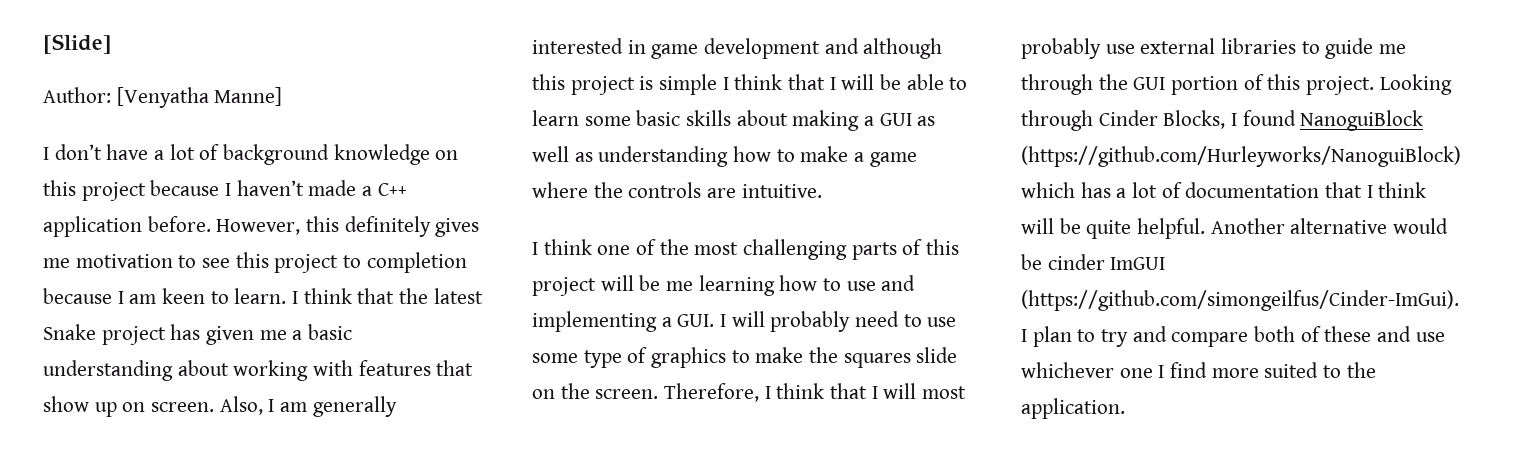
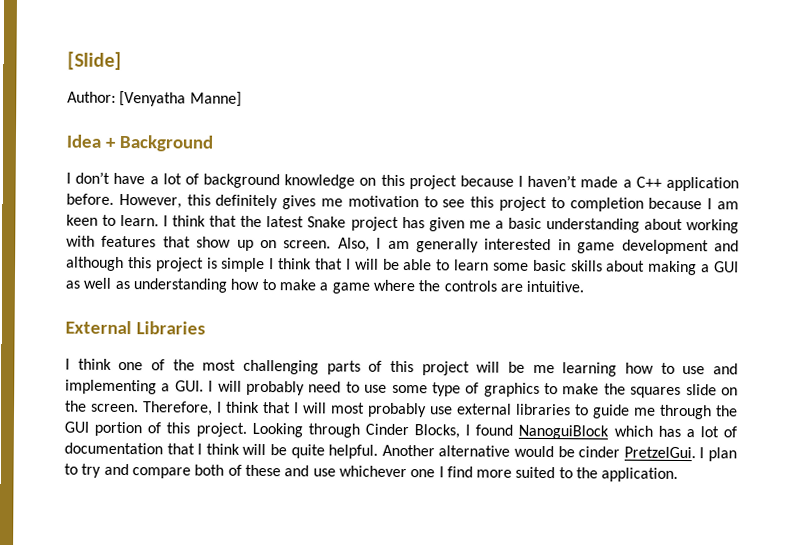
(283, 96) none -> [66,134,213,152] // Idea + Background
(822, 191) none -> [65,320,206,335] // External Libraries
[1021,146,1461,167] (https://github.com/Hurleyworks/NanoguiBlock) -> (610, 432) none
[1110,257,1166,270] [1021,290,1459,311] ImGUI (https://github.com/simongeilfus/Cinder-ImGui). -> [623,446,696,459] PretzelGui.

